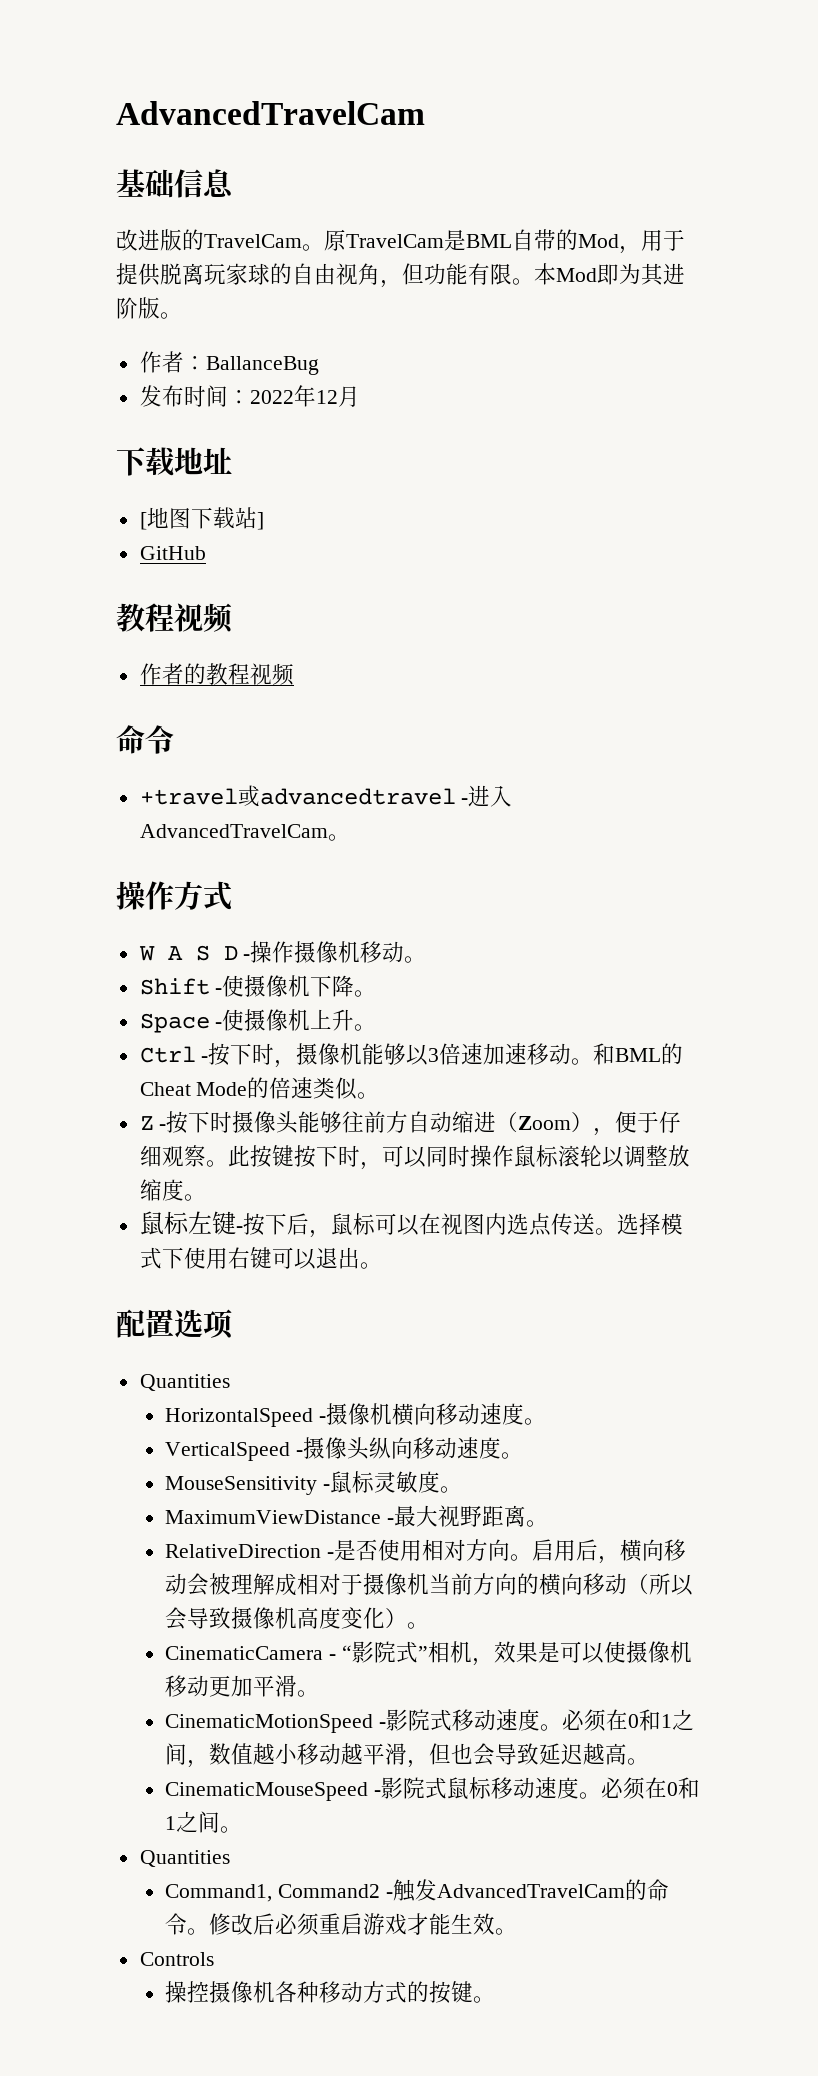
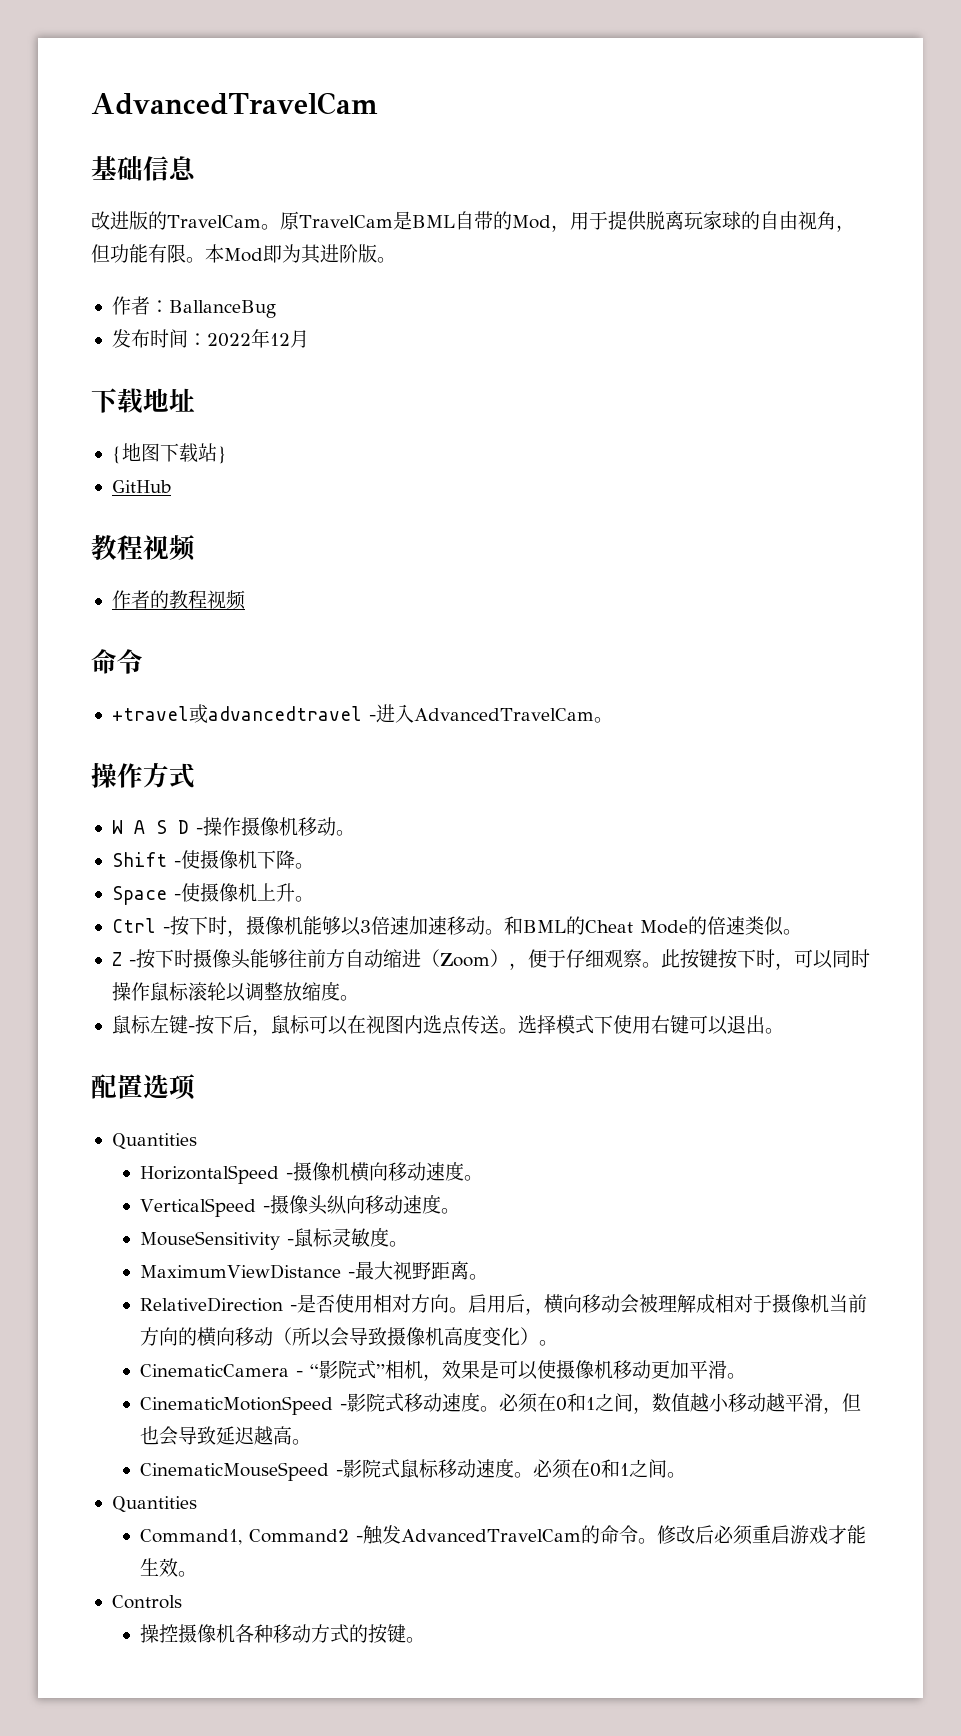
[139,512,147,530] [ -> [111,446,122,464] {
[256,512,264,530] ] -> [216,446,227,464] }

